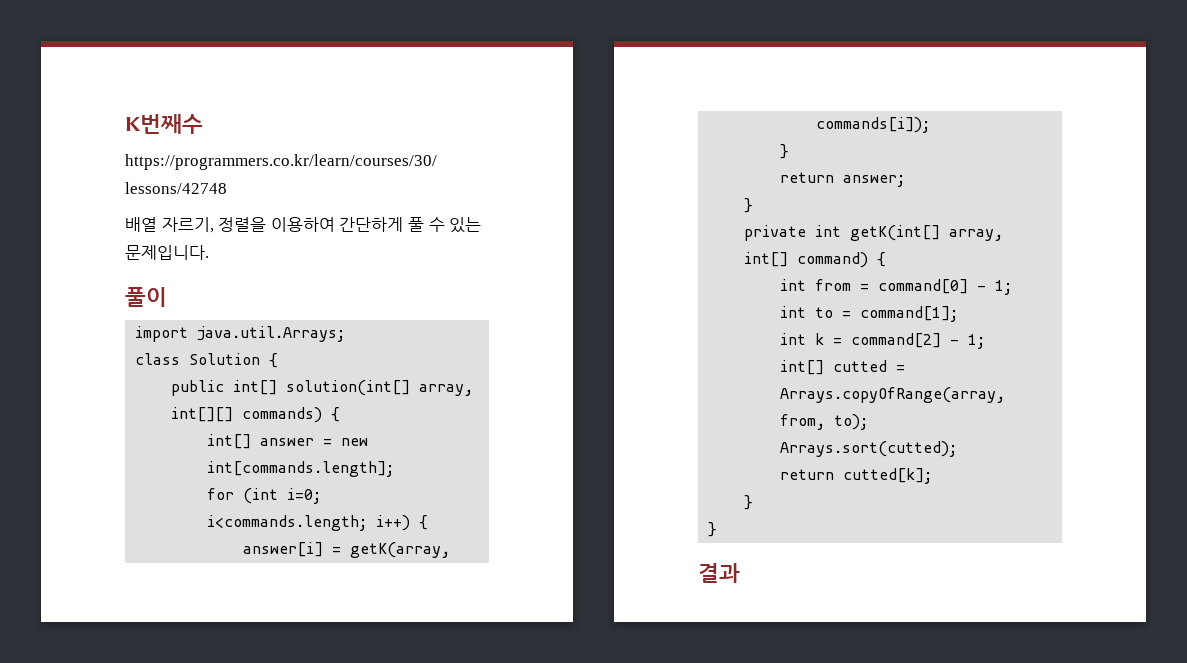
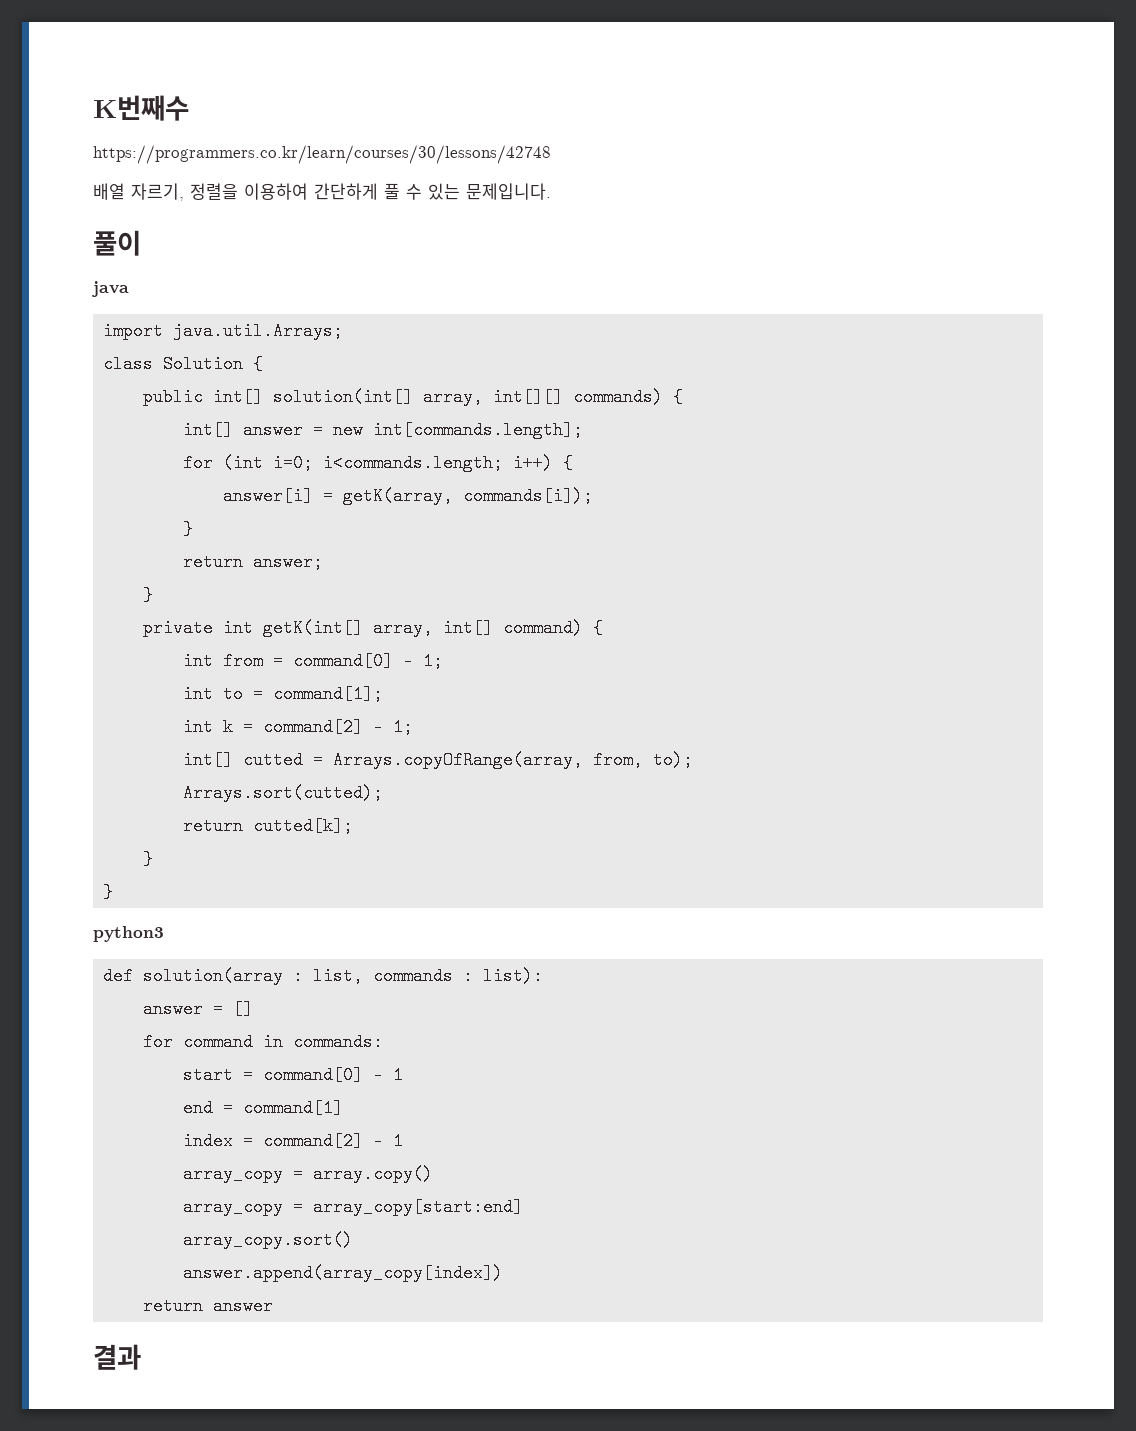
(167, 297) none -> [92,281,129,297] // java
(718, 529) none -> [93,926,164,942] [103,967,544,985] [143,1000,254,1018] [143,1033,384,1051] [183,1066,404,1084] [183,1099,344,1117] [183,1132,404,1150] [183,1165,434,1183] [183,1198,524,1216] [183,1231,354,1249] [183,1264,504,1282] [143,1297,274,1315] // python3 // def solution(array : list, commands : list): // answer = [] // for command in commands: // start = command[0] - 1 // end = command[1] // index = command[2] - 1 // array_copy = array.copy() // array_copy = array_copy[start:end] // array_copy.sort() // answer.append(array_copy[index]) // return answer

